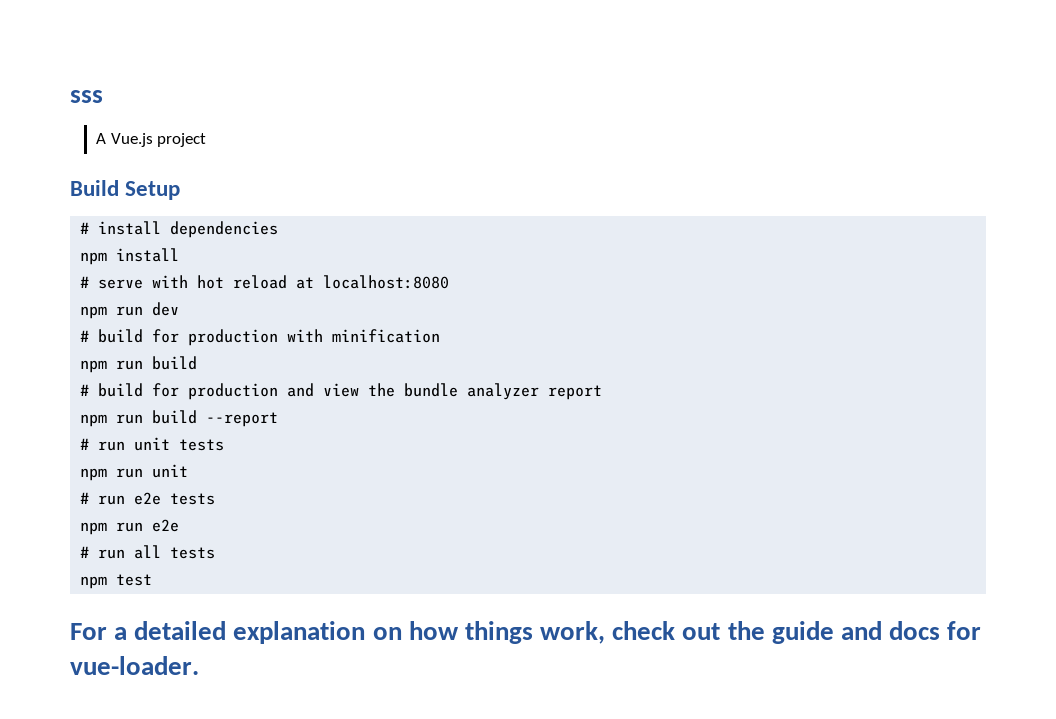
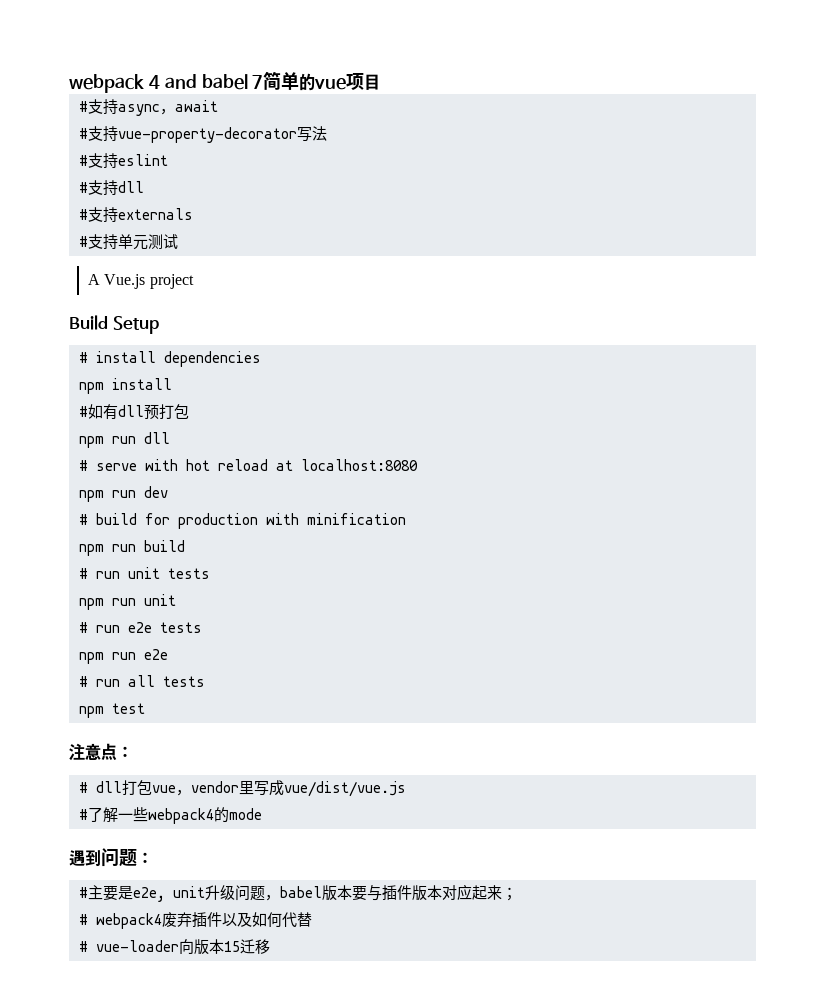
[70,90,103,103] sss -> [69,71,381,93] [78,99,218,116] [78,126,327,143] [78,153,168,169] [78,180,144,196] [78,207,193,223] [78,234,178,250] webpack 4 and babel 7简单的vue项目 // #支持async，await // #支持vue-property-decorator写法 // #支持eslint // #支持dll // #支持externals // #支持单元测试
(180, 255) none -> [78,404,189,420] [78,432,170,448] // #如有dll预打包 // npm run dll
[80,383,603,400] [80,410,279,427] // # build for production and view the bundle analyzer report // npm run build --report -> (185, 546) none
[70,621,982,644] [70,656,199,675] For a detailed explanation on how things work, check out the guide and docs for vue-loader. -> [69,743,133,761] [78,780,406,797] [78,807,262,824] [69,848,153,867] [78,884,517,902] [78,912,312,929] [78,939,270,955] 注意点： // # dll打包vue，vendor里写成vue/dist/vue.js // #了解一些webpack4的mode // 遇到问题： // #主要是e2e, unit升级问题，babel版本要与插件版本对应起来； // # webpack4废弃插件以及如何代替 // # vue-loader向版本15迁移

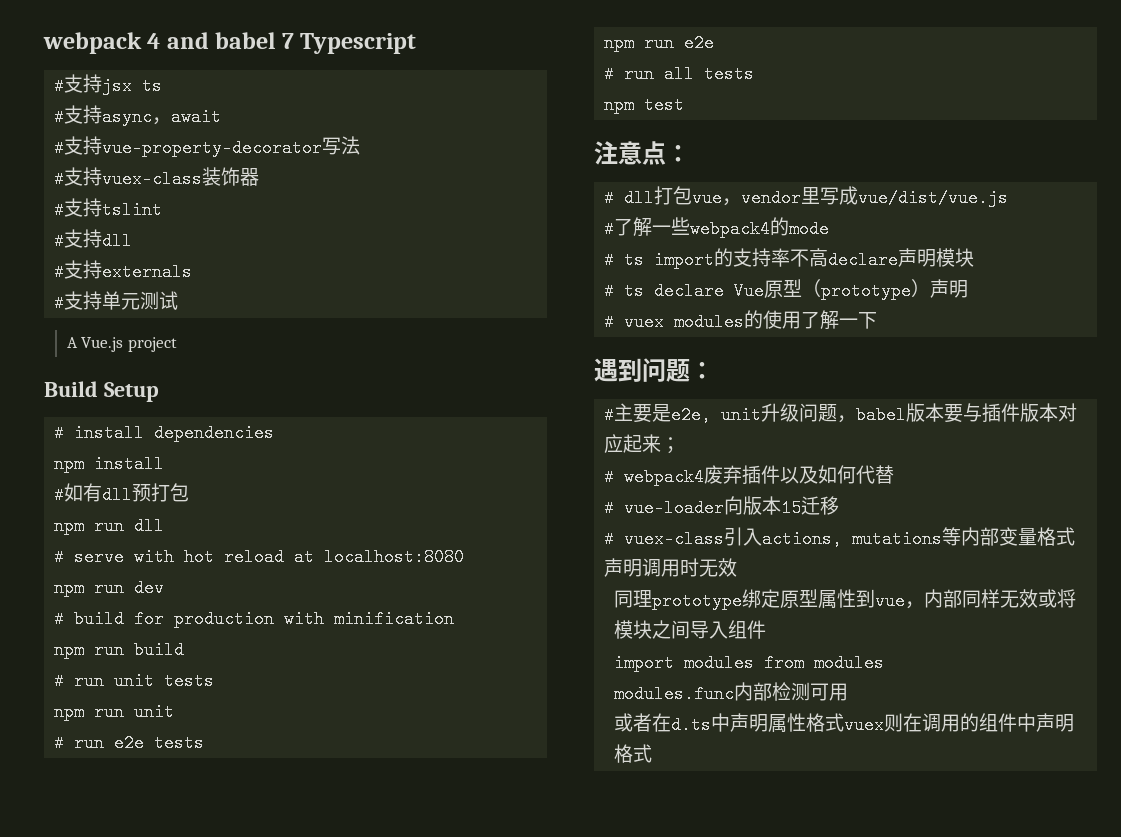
[263,71,381,91] 简单的vue项目 -> [300,33,417,54] [54,74,163,95] Typescript // #支持jsx ts
[117,154,168,166] eslint -> [102,167,260,188] [54,198,163,219] vuex-class装饰器 // #支持tslint
(262, 814) none -> [604,248,975,269] [604,279,969,300] [604,310,878,331] // # ts import的支持率不高declare声明模块 // # ts declare Vue原型（prototype）声明 // # vuex modules的使用了解一下
(270, 946) none -> [604,527,1076,548] [604,558,738,577] [614,589,1077,610] [614,620,767,639] [614,654,885,672] [614,682,849,703] [614,713,1075,734] [614,744,653,763] // # vuex-class引入actions, mutations等内部变量格式声明调用时无效 // 同理prototype绑定原型属性到vue，内部同样无效或将模块之间导入组件 // import modules from modules // modules.func内部检测可用 // 或者在d.ts中声明属性格式vuex则在调用的组件中声明格式

